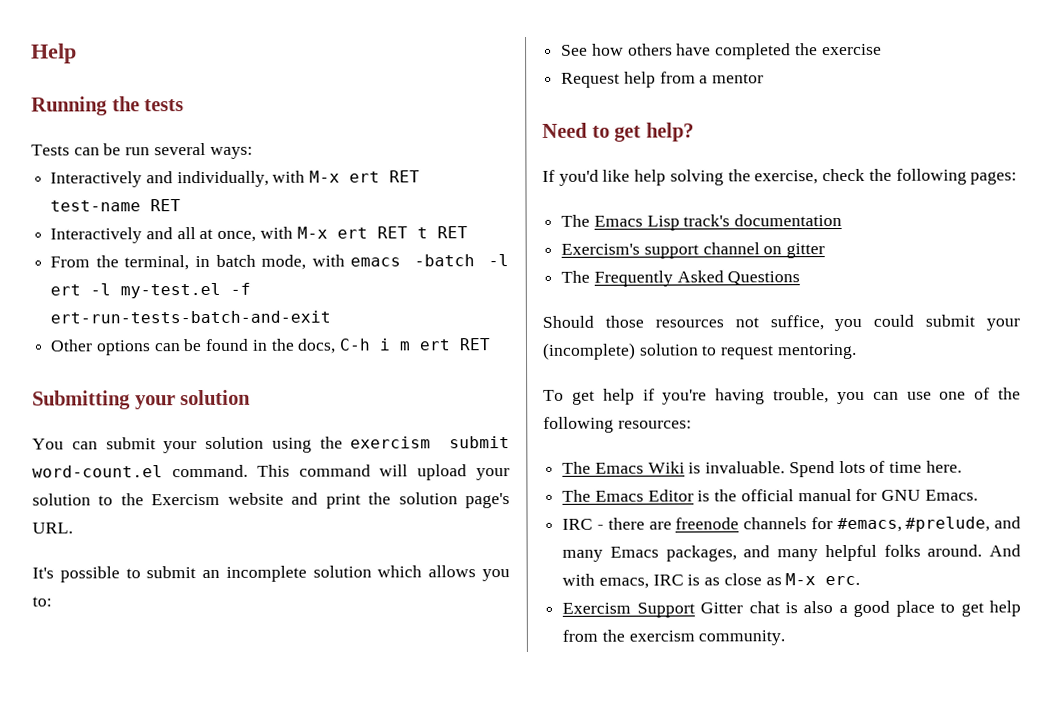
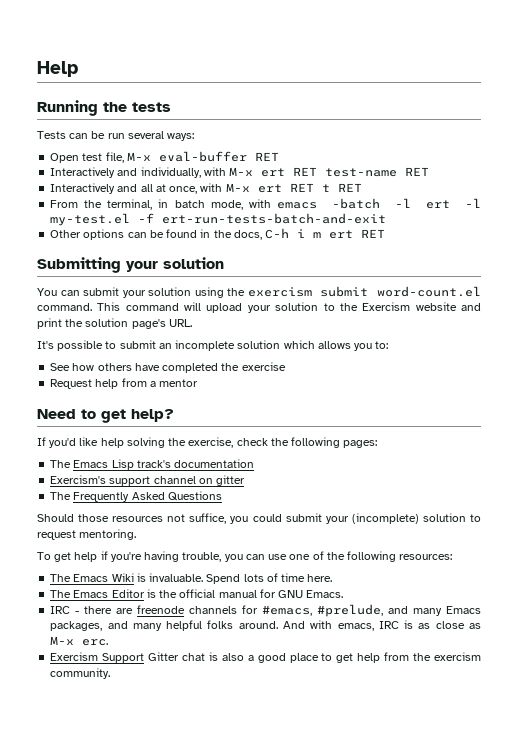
(253, 152) none -> [50,151,279,163] // Open test file, M-x eval-buffer RET

